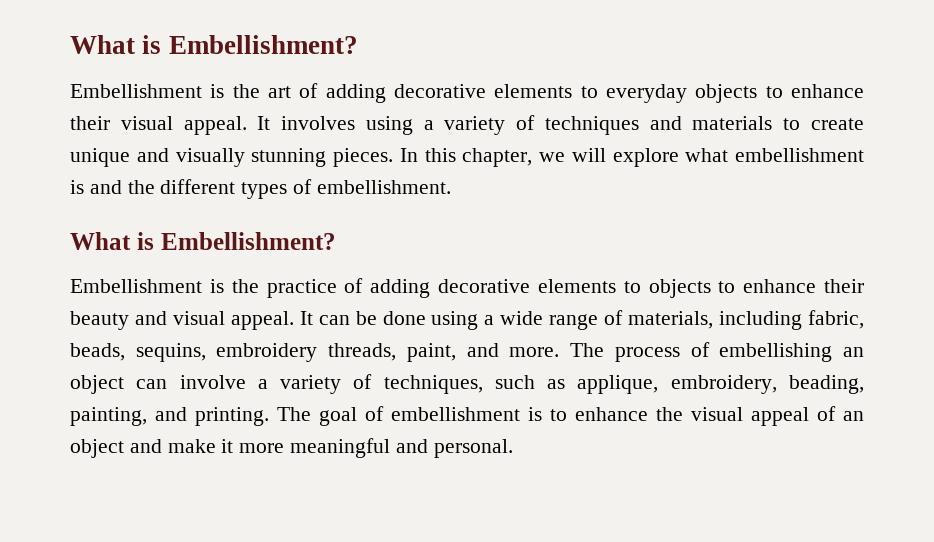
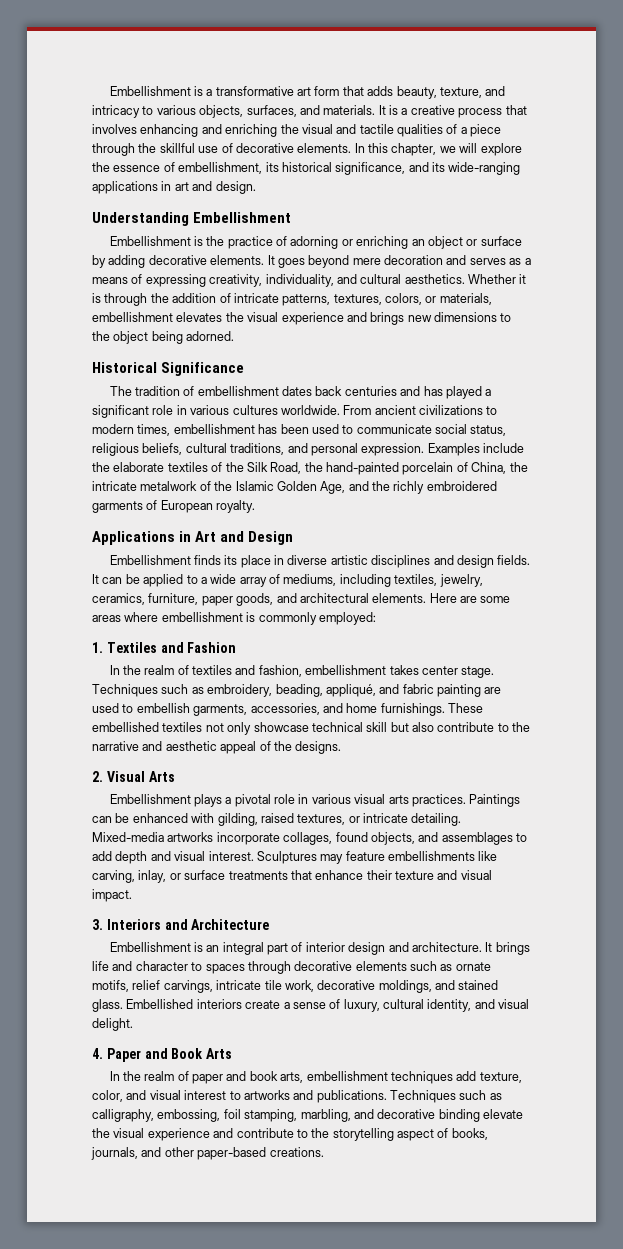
[70,35,358,54] [70,83,864,103] [70,115,864,135] [70,148,393,167] What is Embellishment? // Embellishment is the art of adding decorative elements to everyday objects to enhance their visual appeal. It involves using a variety of techniques and materials to create unique and visually stunning pieces. -> [109,86,506,99] [92,105,527,118] [92,124,502,137] [92,143,352,156] Embellishment is a transformative art form that adds beauty, texture, and intricacy to various objects, surfaces, and materials. It is a creative process that involves enhancing and enriching the visual and tactile qualities of a piece through the skillful use of decorative elements.
[685,148,864,162] [70,179,451,199] [70,232,336,250] what embellishment is and the different types of embellishment. // What is Embellishment? -> [92,162,521,175] [92,181,256,194] [92,212,292,226] the essence of embellishment, its historical significance, and its wide-ranging applications in art and design. // Understanding Embellishment
[370,279,865,298] [70,310,864,330] [70,342,865,362] [70,374,659,394] adding decorative elements to objects to enhance their beauty and visual appeal. It can be done using a wide range of materials, including fabric, beads, sequins, embroidery threads, paint, and more. The process of embellishing an object can involve a variety of techniques, such as applique, -> [290,236,522,249] [92,255,531,268] [92,274,527,287] [92,293,492,306] [92,312,512,325] [92,331,235,344] [92,362,245,376] [109,386,492,399] [92,405,498,418] [92,424,507,436] [92,443,524,456] [92,462,528,475] [92,481,497,494] [92,500,256,513] [92,531,294,545] [109,555,531,568] [92,574,483,587] [92,593,511,606] [92,612,376,625] [92,642,237,653] [109,665,495,678] [92,684,204,697] adorning or enriching an object or surface by adding decorative elements. It goes beyond mere decoration and serves as a means of expressing creativity, individuality, and cultural aesthetics. Whether it is through the addition of intricate patterns, textures, colors, or materials, embellishment elevates the visual experience and brings new dimensions to the object being adorned. // Historical Significance // The tradition of embellishment dates back centuries and has played a significant role in various cultures worldwide. From ancient civilizations to modern times, embellishment has been used to communicate social status, religious beliefs, cultural traditions, and personal expression. Examples include the elaborate textiles of the Silk Road, the hand-painted porcelain of China, the intricate metalwork of the Islamic Golden Age, and the richly embroidered garments of European royalty. // Applications in Art and Design // Embellishment finds its place in diverse artistic disciplines and design fields. It can be applied to a wide array of mediums, including textiles, jewelry, ceramics, furniture, paper goods, and architectural elements. Here are some areas where embellishment is commonly employed: // 1. Textiles and Fashion // In the realm of textiles and fashion, embellishment takes center stage. Techniques such as
[70,406,864,426] [70,438,513,458] painting, and printing. The goal of embellishment is to enhance the visual appeal of an object and make it more meaningful and personal. -> [325,684,502,697] [92,703,483,716] [92,722,531,735] [92,741,342,754] [92,771,175,782] [109,794,521,807] [92,813,462,826] [92,832,527,845] [92,851,498,864] [92,870,492,883] [92,889,132,902] [92,919,270,930] [109,942,530,955] [92,961,491,974] [92,980,499,993] [92,999,530,1012] [92,1018,133,1031] [92,1048,233,1062] [109,1071,522,1084] [92,1090,502,1103] [92,1109,523,1122] [92,1128,488,1141] [91,1147,324,1160] appliqué, and fabric painting are used to embellish garments, accessories, and home furnishings. These embellished textiles not only showcase technical skill but also contribute to the narrative and aesthetic appeal of the designs. // 2. Visual Arts // Embellishment plays a pivotal role in various visual arts practices. Paintings can be enhanced with gilding, raised textures, or intricate detailing. Mixed-media artworks incorporate collages, found objects, and assemblages to add depth and visual interest. Sculptures may feature embellishments like carving, inlay, or surface treatments that enhance their texture and visual impact. // 3. Interiors and Architecture // Embellishment is an integral part of interior design and architecture. It brings life and character to spaces through decorative elements such as ornate motifs, relief carvings, intricate tile work, decorative moldings, and stained glass. Embellished interiors create a sense of luxury, cultural identity, and visual delight. // 4. Paper and Book Arts // In the realm of paper and book arts, embellishment techniques add texture, color, and visual interest to artworks and publications. Techniques such as calligraphy, embossing, foil stamping, marbling, and decorative binding elevate the visual experience and contribute to the storytelling aspect of books, journals, and other paper-based creations.

